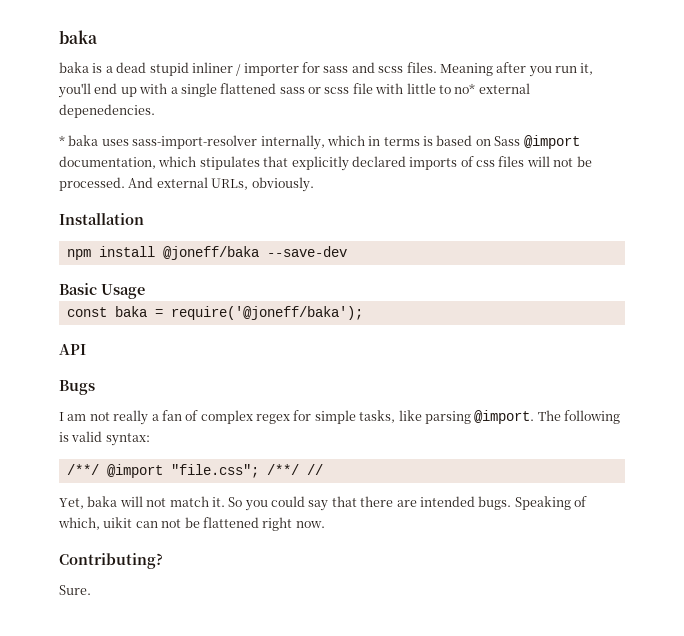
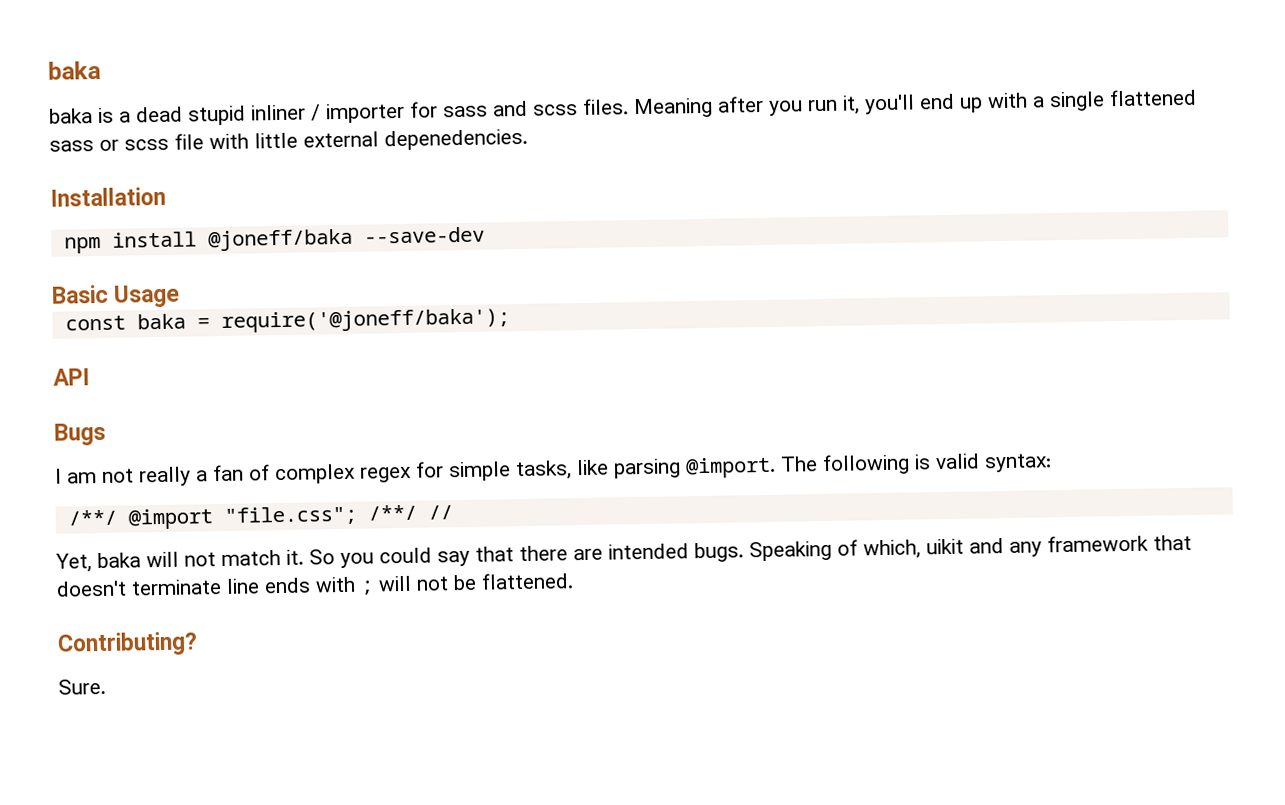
[438,83,476,94] to no* -> (298, 140) none
[59,135,580,150] [59,156,592,171] [59,177,314,192] // * baka uses sass-import-resolver internally, which in terms is based on Sass @import documentation, which stipulates that explicitly declared imports of css files will not be processed. And external URLs, obviously. -> (528, 139) none
[135,517,325,531] can not be flattened right now. -> [969,534,1192,557] [56,572,574,597] and any framework that doesn't terminate line ends with ; will not be flattened.

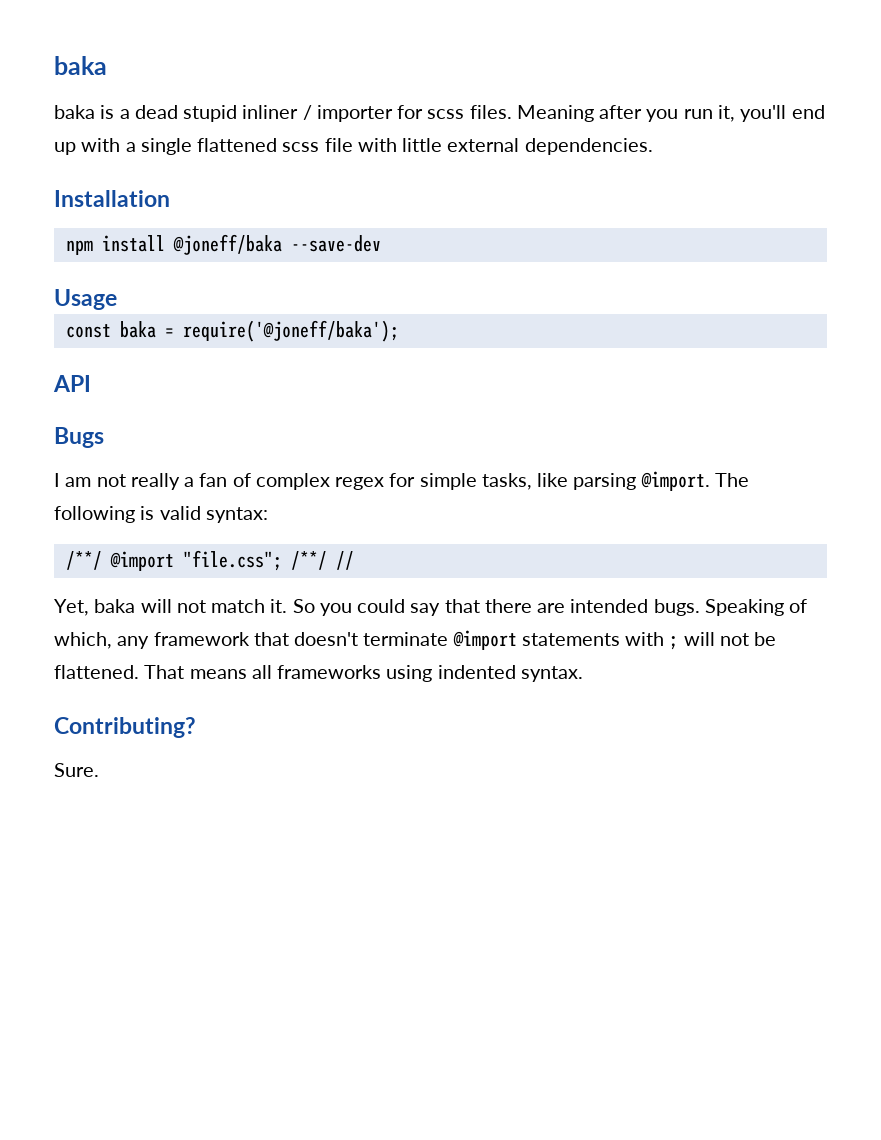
[443,100,528,118] sass and -> (424, 112) none
[49,139,119,152] sass or -> (278, 145) none
[384,128,528,151] depenedencies. -> [524,138,653,155] dependencies.
[51,284,109,304] Basic -> (381, 243) none
[926,538,1004,555] uikit and -> (112, 640) none
[226,577,311,594] line ends -> [452,630,620,650] @import statements
(574, 581) none -> [144,665,583,682] That means all frameworks using indented syntax.

